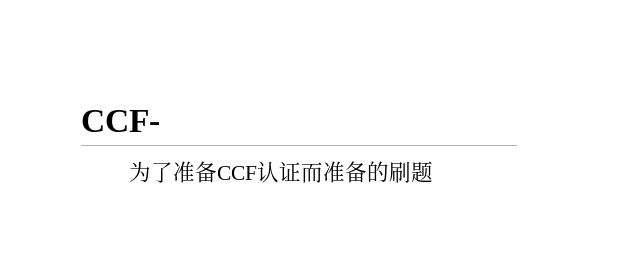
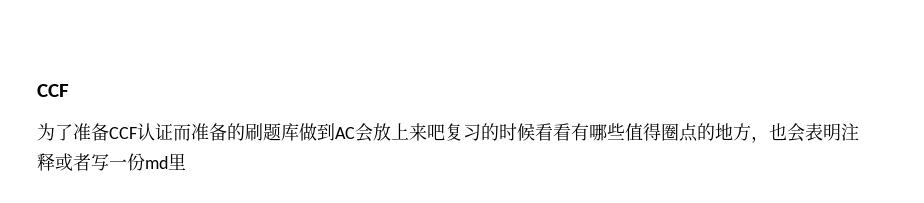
[81,110,160,132] CCF- -> [37,84,69,97] CCF
(434, 172) none -> [281,123,859,143] [37,153,186,171] 库做到AC会放上来吧复习的时候看看有哪些值得圈点的地方，也会表明注释或者写一份md里

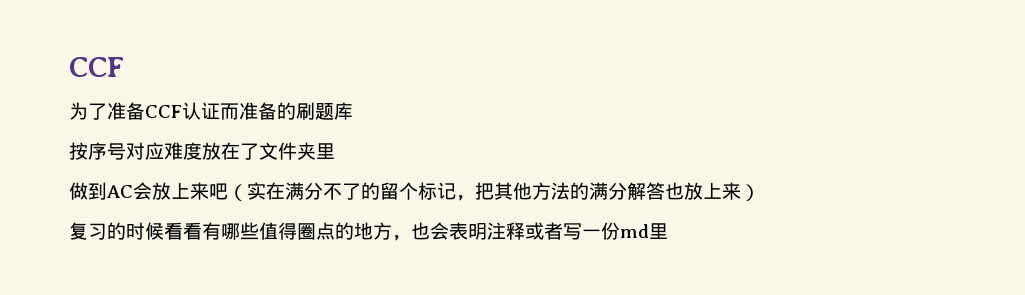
(299, 132) none -> [69,142,335,160] // 按序号对应难度放在了文件夹里 //
(445, 132) none -> [228,182,760,201] （实在满分不了的留个标记，把其他方法的满分解答也放上来） //

